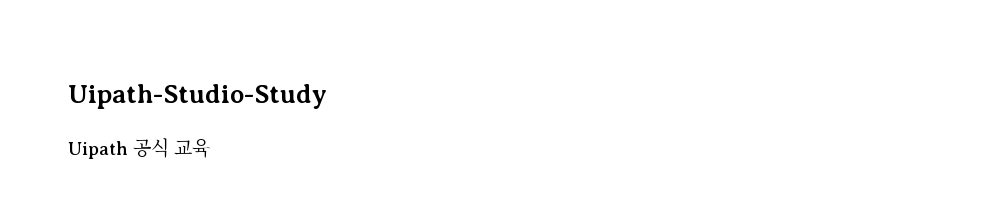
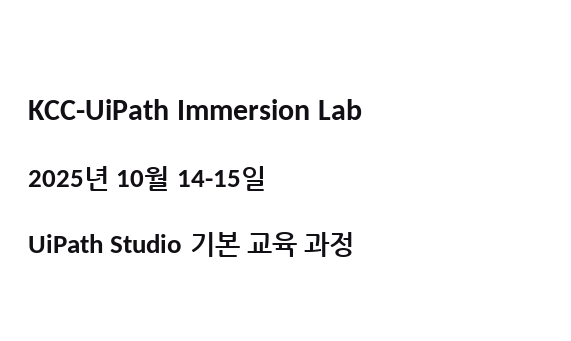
[68,84,327,109] [68,138,211,159] Uipath-Studio-Study // Uipath 공식 교육 -> [28,99,363,120] [28,166,266,191] [28,232,355,257] KCC-UiPath Immersion Lab // 2025년 10월 14-15일 // UiPath Studio 기본 교육 과정

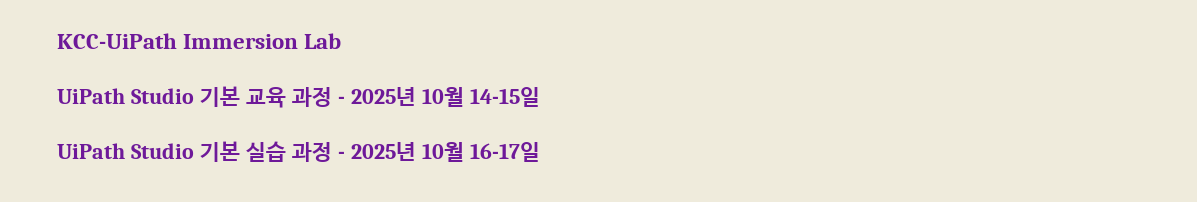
(363, 109) none -> [57,86,345,108] UiPath Studio 기본 교육 과정 -
[246,232,355,257] 교육 과정 -> [245,141,540,162] 실습 과정 - 2025년 10월 16-17일

